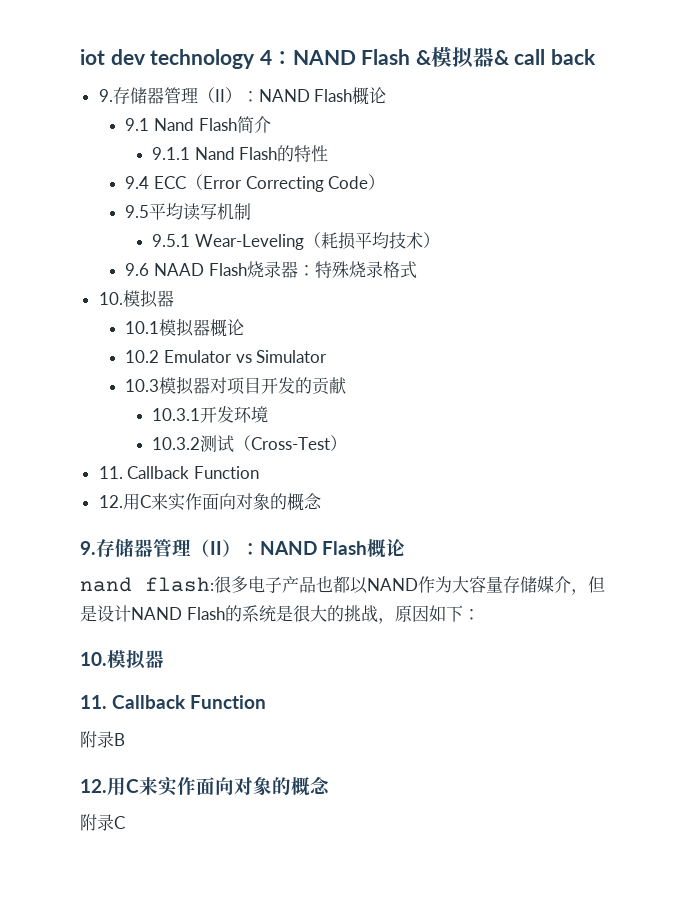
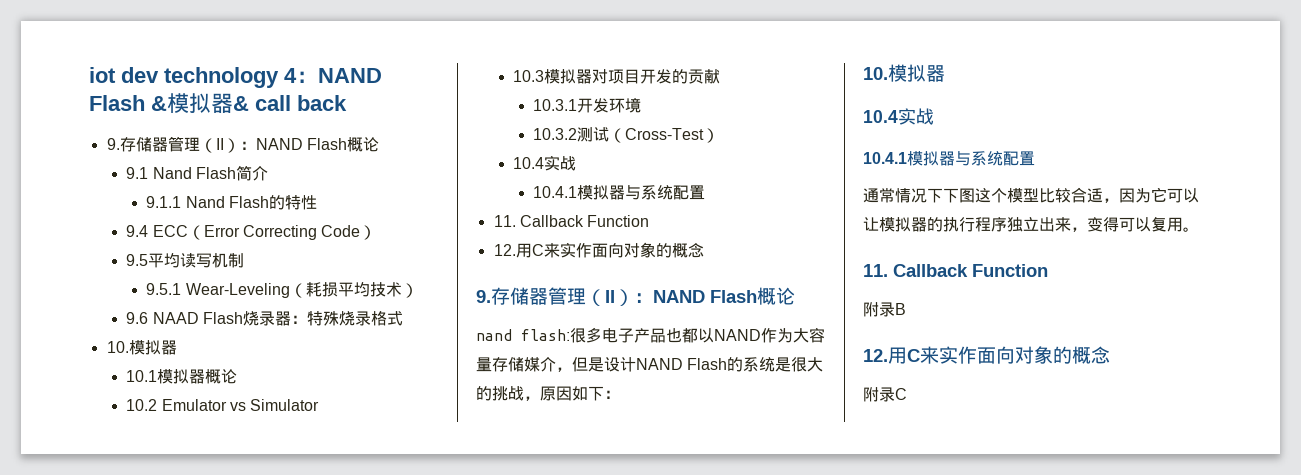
(347, 443) none -> [513,155,577,171] [533,185,706,200] // 10.4实战 // 10.4.1模拟器与系统配置
(164, 659) none -> [863,108,934,125] [863,151,1035,166] [863,187,1199,203] [863,217,1199,232] // 10.4实战 // 10.4.1模拟器与系统配置 // 通常情况下下图这个模型比较合适，因为它可以让模拟器的执行程序独立出来，变得可以复用。

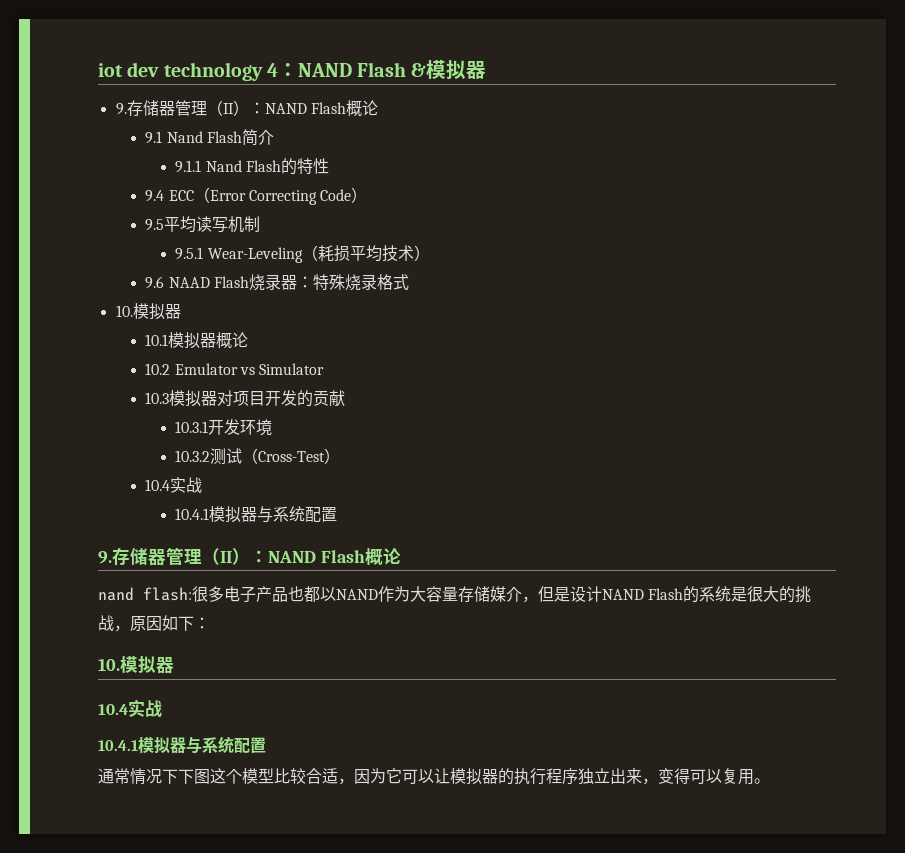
[233,95,347,111] & call back -> (487, 70) none
[493,215,650,227] [493,242,704,258] // 11. Callback Function // 12.用C来实作面向对象的概念 -> (338, 514) none
[863,264,1048,277] [863,302,906,317] [863,346,1110,364] [863,387,907,402] // 11. Callback Function // 附录B // 12.用C来实作面向对象的概念 // 附录C -> (770, 781) none

